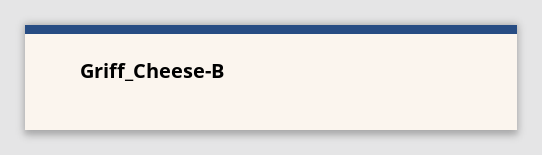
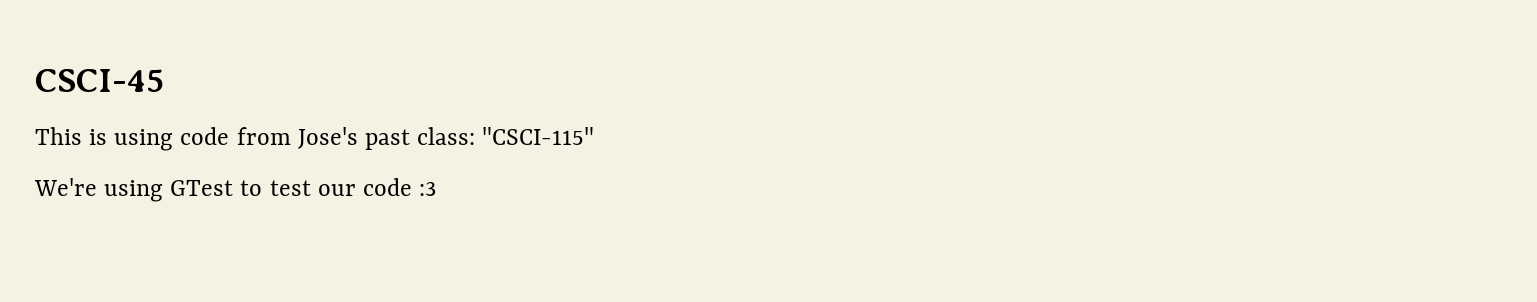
[80,63,224,81] Griff_Cheese-B -> [35,69,164,92] [35,127,595,151] [34,178,437,202] CSCI-45 // This is using code from Jose's past class: "CSCI-115" // We're using GTest to test our code :3

